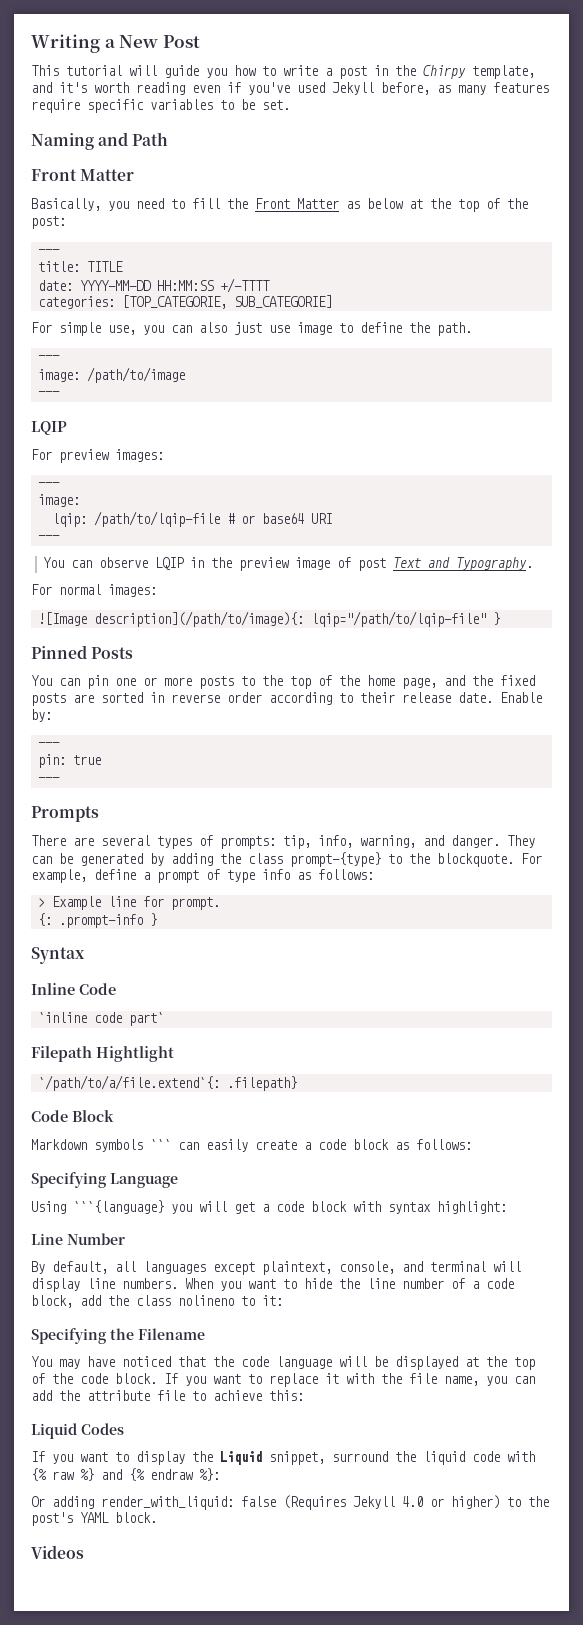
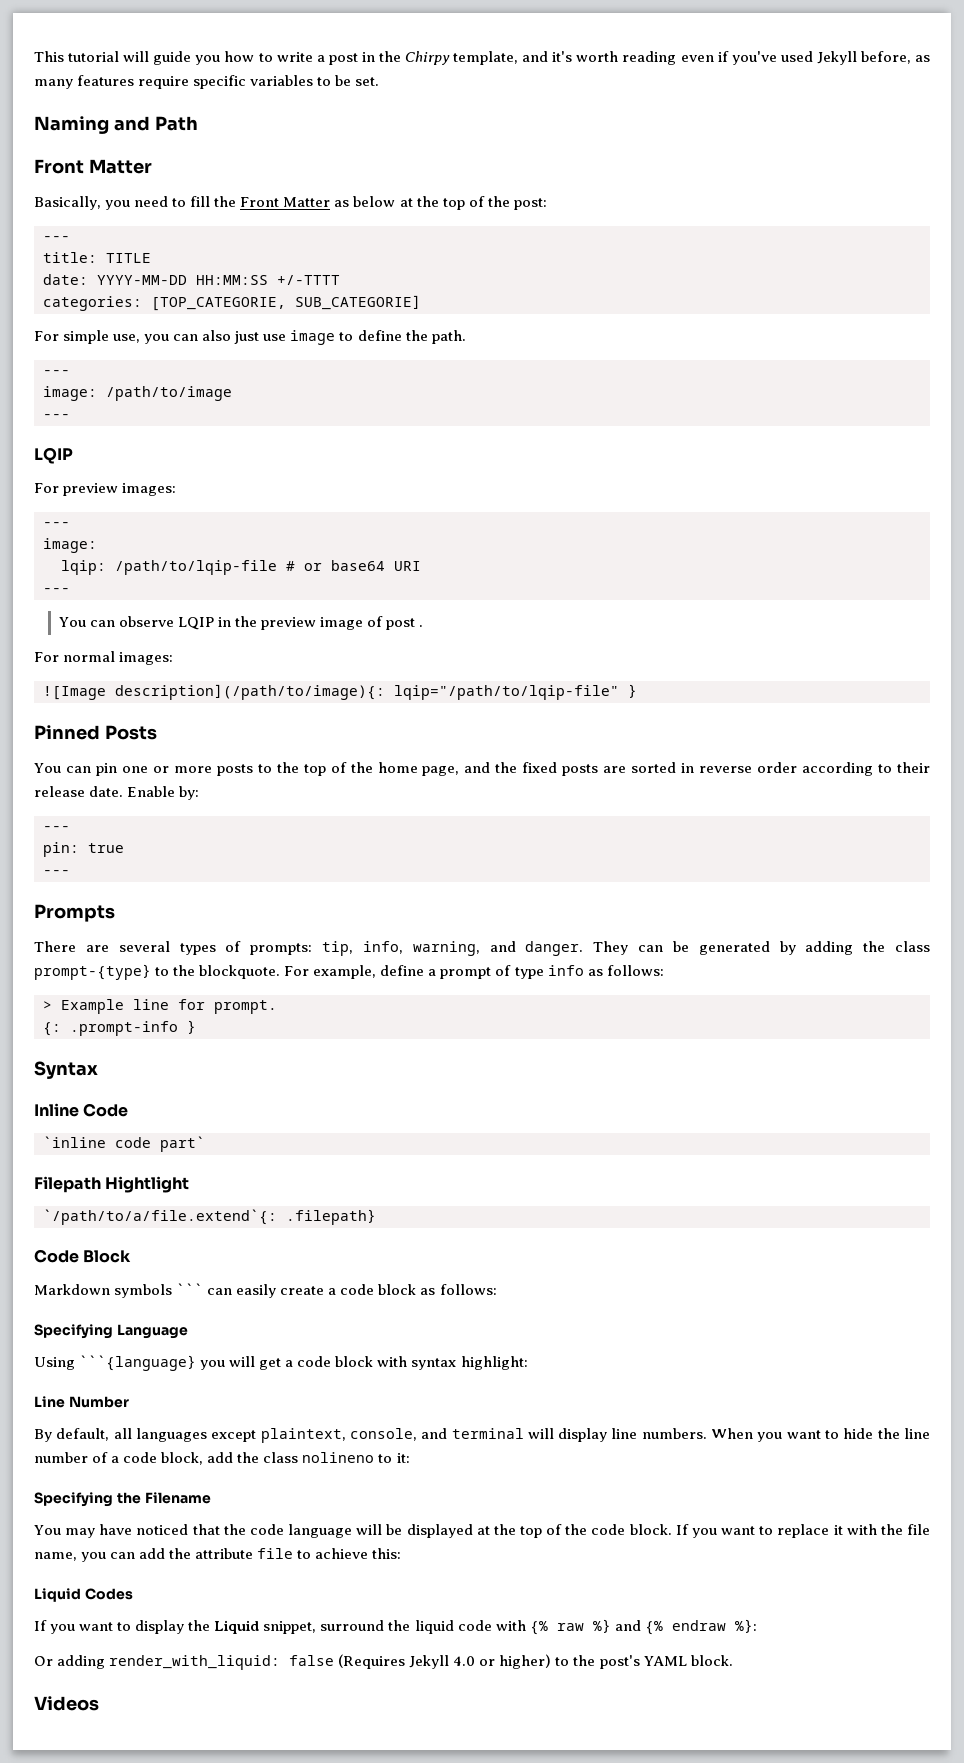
[31,34,200,53] Writing a New Post // -> (34, 56) none
[393,557,534,571] Text and Typography. -> [419,625,424,627] .

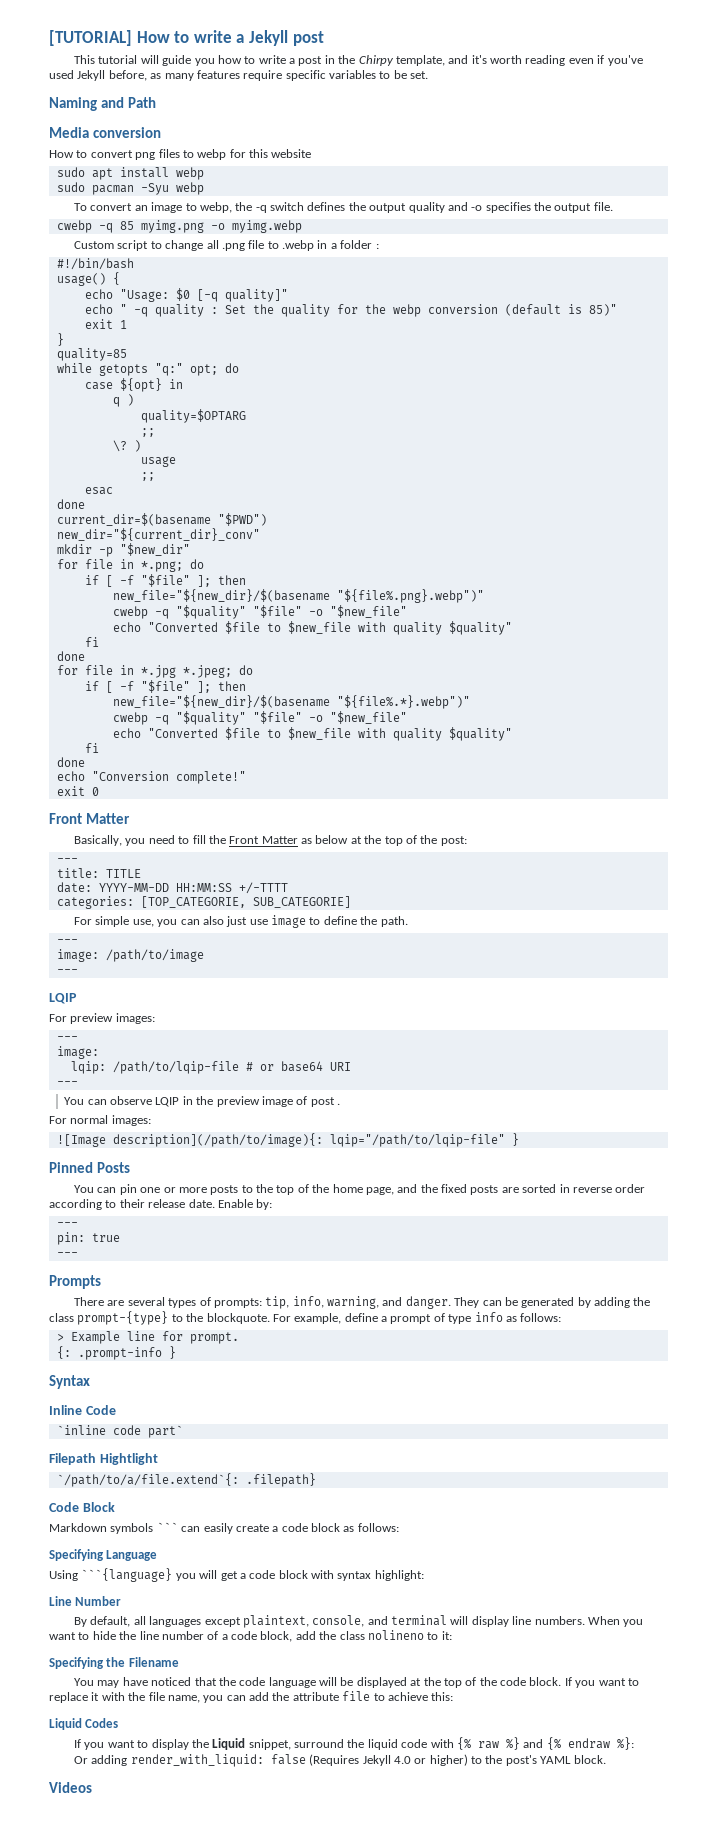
(34, 56) none -> [49,30,324,46] [TUTORIAL] How to write a Jekyll post //
(198, 123) none -> [49,127,161,138] [49,149,312,160] [56,167,204,180] [56,182,204,195] [74,202,613,213] [56,220,302,233] [74,240,379,251] [56,258,134,270] [56,272,120,286] [84,288,288,302] [84,304,617,317] [84,319,127,329] [56,333,64,346] [56,348,127,361] [56,363,239,376] [84,378,183,392] [112,394,134,407] [140,409,246,423] [140,428,155,437] [112,440,141,452] [140,456,176,467] [140,472,155,481] [84,487,113,495] [56,499,85,509] [56,513,267,526] [56,528,260,541] [56,543,190,557] [56,559,204,572] [84,574,246,587] [112,589,484,603] [112,605,407,619] [112,621,512,635] [84,637,99,647] [56,651,85,661] [56,665,253,678] [84,680,246,693] [112,695,470,709] [112,711,407,725] [112,727,512,741] [84,743,99,753] [56,757,85,767] [56,771,246,784] [56,786,99,796] // Media conversion // How to convert png files to webp for this website // sudo apt install webp // sudo pacman -Syu webp // To convert an image to webp, the -q switch defines the output quality and -o specifies the output file. // cwebp -q 85 myimg.png -o myimg.webp // Custom script to change all .png file to .webp in a folder : // #!/bin/bash // usage() { // echo "Usage: $0 [-q quality]" // echo " -q quality : Set the quality for the webp conversion (default is 85)" // exit 1 // } // quality=85 // while getopts "q:" opt; do // case ${opt} in // q ) // quality=$OPTARG // ;; // \? ) // usage // ;; // esac // done // current_dir=$(basename "$PWD") // new_dir="${current_dir}_conv" // mkdir -p "$new_dir" // for file in *.png; do // if [ -f "$file" ]; then // new_file="${new_dir}/$(basename "${file%.png}.webp")" // cwebp -q "$quality" "$file" -o "$new_file" // echo "Converted $file to $new_file with quality $quality" // fi // done // for file in *.jpg *.jpeg; do // if [ -f "$file" ]; then // new_file="${new_dir}/$(basename "${file%.*}.webp")" // cwebp -q "$quality" "$file" -o "$new_file" // echo "Converted $file to $new_file with quality $quality" // fi // done // echo "Conversion complete!" // exit 0

